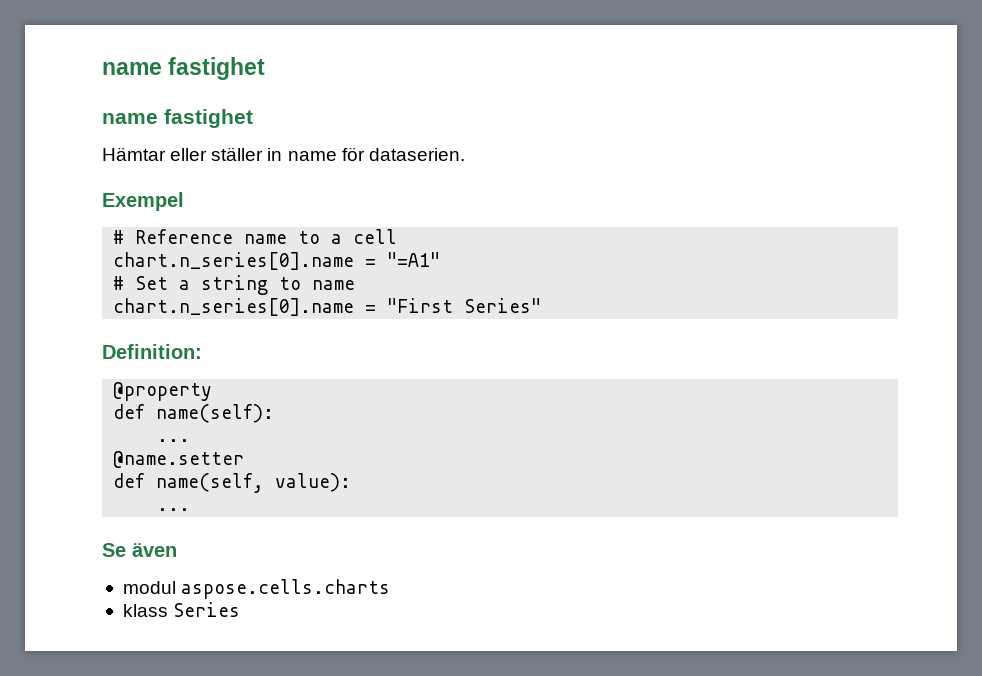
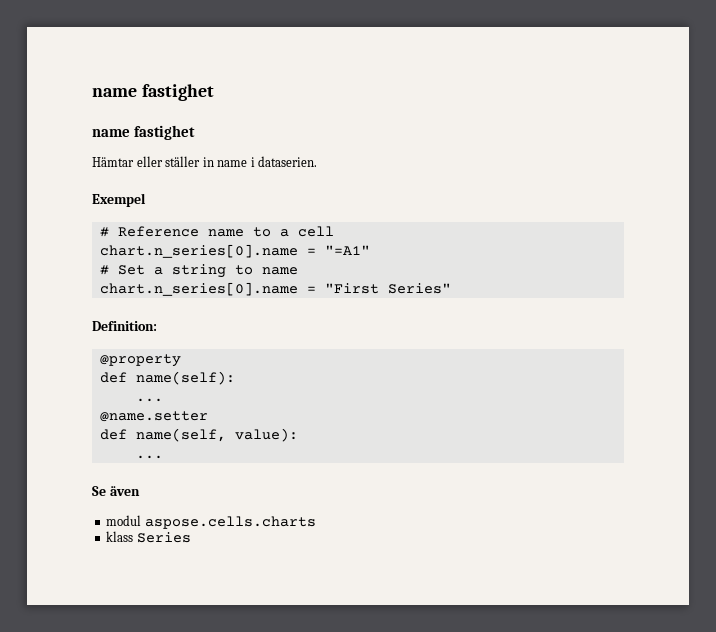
[341,147,365,161] för -> [250,157,255,167] i

